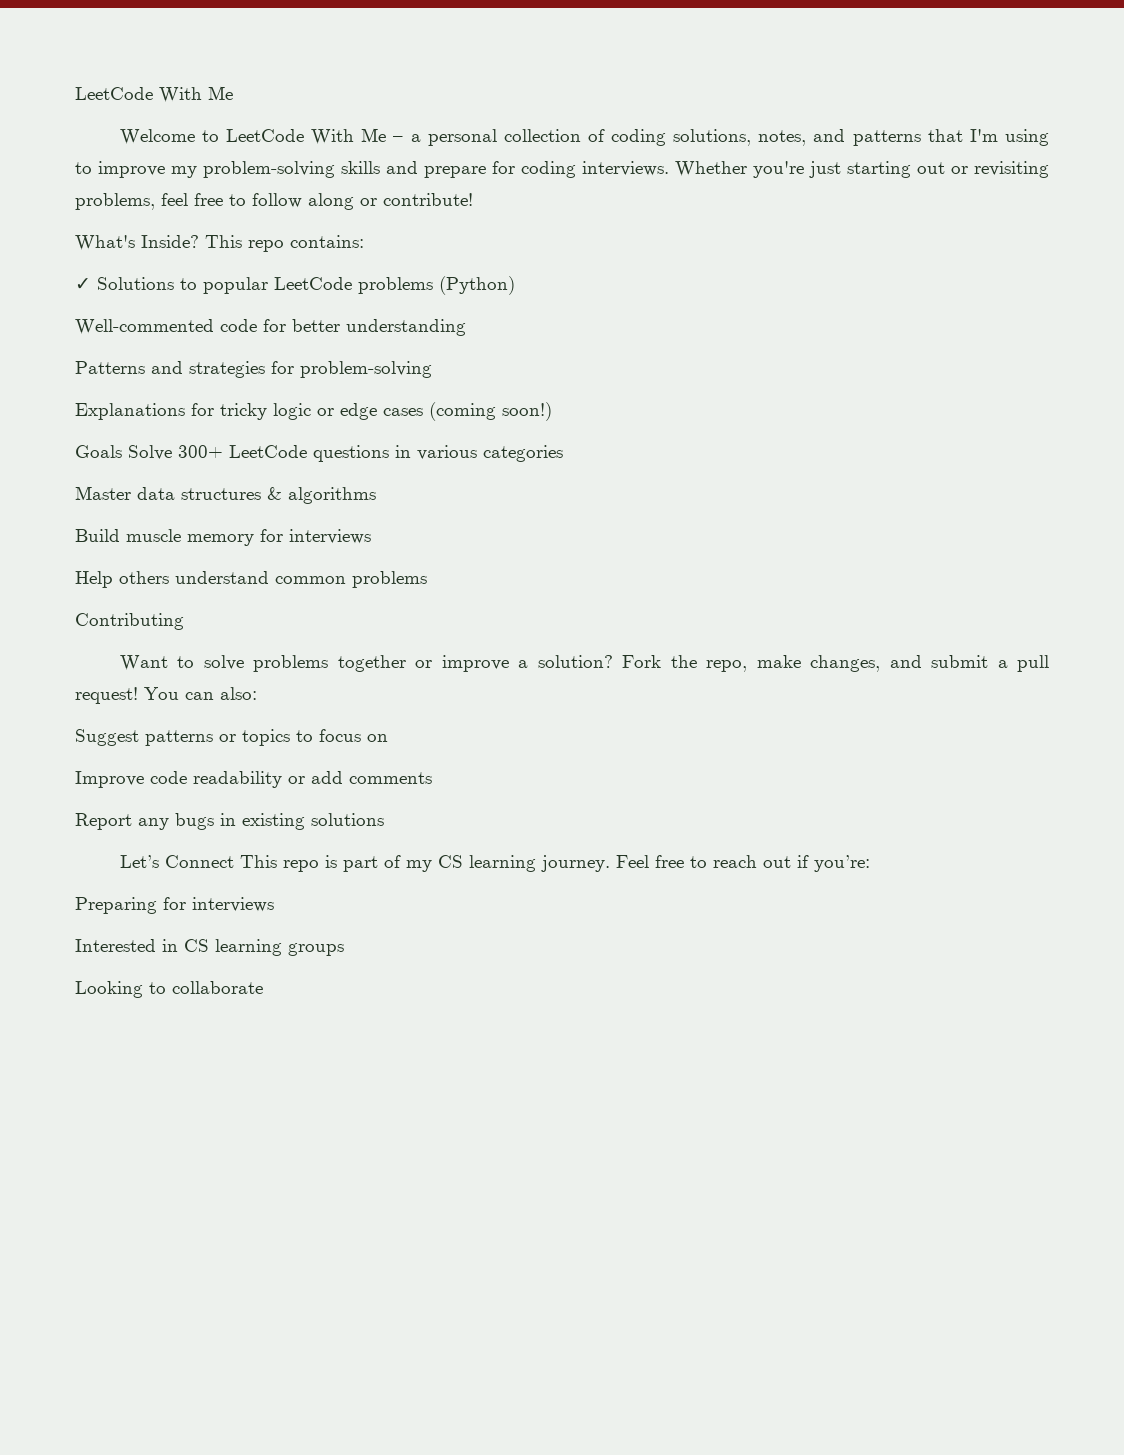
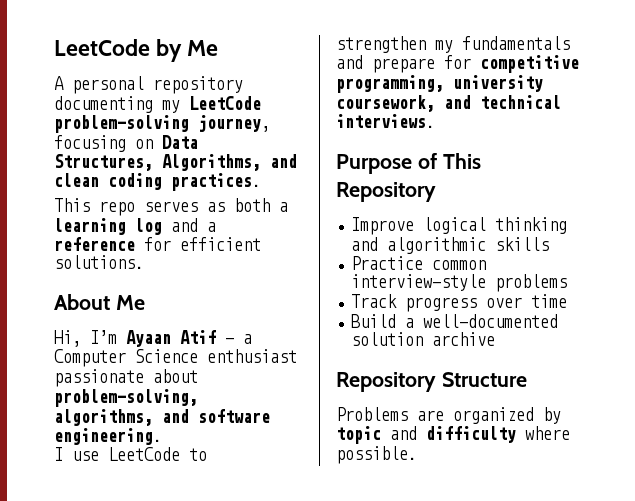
[75,86,233,103] [119,128,1049,146] [75,161,1049,178] [75,193,473,210] [75,235,364,252] [75,276,515,295] [75,319,466,336] [75,361,432,378] [75,402,552,421] [75,445,563,462] [75,486,376,504] [75,529,371,546] [75,571,427,588] [75,613,184,630] [119,655,1050,672] [75,687,257,704] [75,729,388,746] [75,771,432,788] [75,813,384,830] [119,855,870,872] [75,897,274,914] [75,939,344,956] [75,981,263,998] LeetCode With Me // Welcome to LeetCode With Me – a personal collection of coding solutions, notes, and patterns that I'm using to improve my problem-solving skills and prepare for coding interviews. Whether you're just starting out or revisiting problems, feel free to follow along or contribute! // What's Inside? This repo contains: // ✓ Solutions to popular LeetCode problems (Python) // Well-commented code for better understanding // Patterns and strategies for problem-solving // Explanations for tricky logic or edge cases (coming soon!) // Goals Solve 300+ LeetCode questions in various categories // Master data structures & algorithms // Build muscle memory for interviews // Help others understand common problems // Contributing // Want to solve problems together or improve a solution? Fork the repo, make changes, and submit a pull request! You can also: // Suggest patterns or topics to focus on // Improve code readability or add comments // Report any bugs in existing solutions // Let’s Connect This repo is part of my CS learning journey. Feel free to reach out if you’re: // Preparing for interviews // Interested in CS learning groups // Looking to collaborate -> [54,39,219,62] [54,76,243,94] [54,96,261,113] [54,115,270,133] [54,135,198,152] [54,154,297,171] [54,173,261,191] [54,198,288,216] [54,218,216,235] [54,237,261,251] [54,255,144,269] [54,294,145,310] [54,330,252,347] [54,349,297,367] [54,369,198,387] [54,389,198,407] [54,409,270,426] [54,428,162,445] [54,447,207,461] [336,36,570,53] [336,55,579,73] [336,75,543,93] [336,95,561,112] [336,114,435,128] [336,153,481,174] [336,182,436,202] [351,217,568,235] [351,237,550,254] [351,256,487,270] [351,274,568,292] [351,294,568,312] [351,314,559,328] [351,332,496,346] [336,372,527,392] [336,407,561,424] [336,426,570,444] [336,446,417,464] LeetCode by Me // A personal repository documenting my LeetCode problem-solving journey, focusing on Data Structures, Algorithms, and clean coding practices. // This repo serves as both a learning log and a reference for efficient solutions. // About Me // Hi, I’m Ayaan Atif — a Computer Science enthusiast passionate about problem-solving, algorithms, and software engineering. // I use LeetCode to strengthen my fundamentals and prepare for competitive programming, university coursework, and technical interviews. // Purpose of This Repository // Improve logical thinking and algorithmic skills // Practice common interview-style problems // Track progress over time // Build a well-documented solution archive // Repository Structure // Problems are organized by topic and difficulty where possible.

